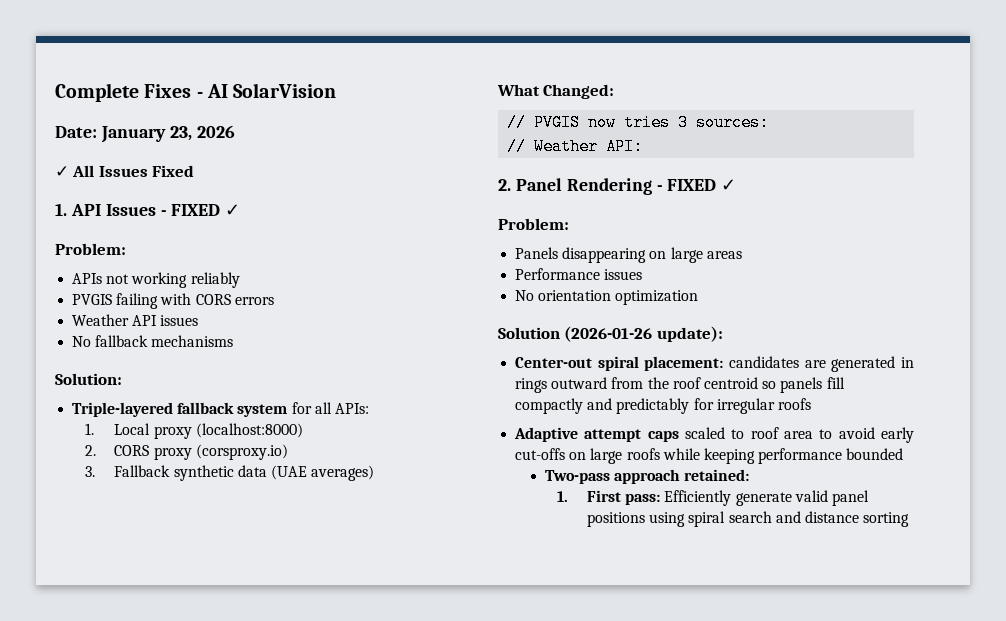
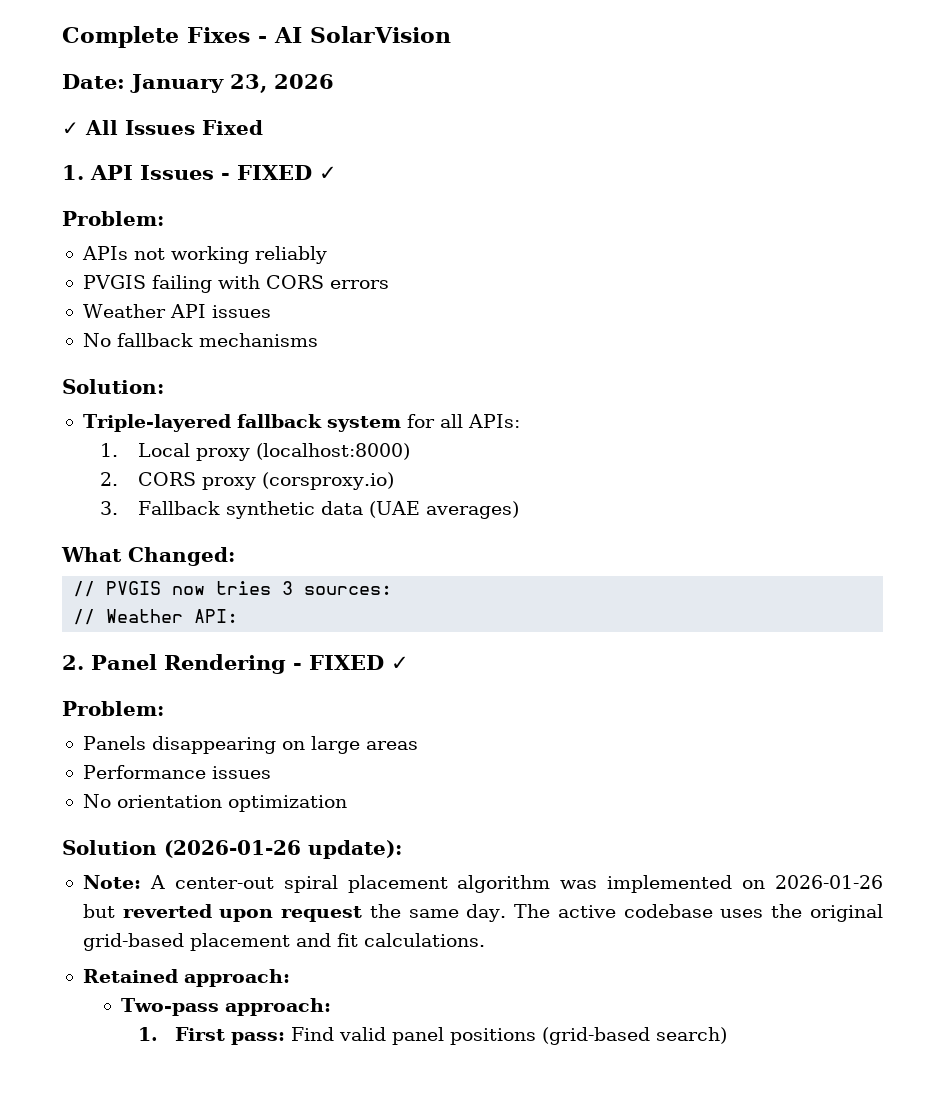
[515,356,914,372] [515,377,845,393] [515,398,811,414] [514,427,914,443] [515,448,904,464] Center-out spiral placement: candidates are generated in rings outward from the roof centroid so panels fill compactly and predictably for irregular roofs // Adaptive attempt caps scaled to roof area to avoid early cut-offs on large roofs while keeping performance bounded -> [82,875,883,893] [82,904,883,922] [82,933,485,951] [82,969,290,987] Note: A center-out spiral placement algorithm was implemented on 2026-01-26 but reverted upon request the same day. The active codebase uses the original grid-based placement and fit calculations. // Retained approach:
[613,469,750,484] approach retained: -> [224,998,331,1016] approach:
[664,490,792,506] Efficiently generate -> [291,1027,335,1041] Find
[649,511,910,527] using spiral search and distance sorting -> [542,1027,728,1045] (grid-based search)

